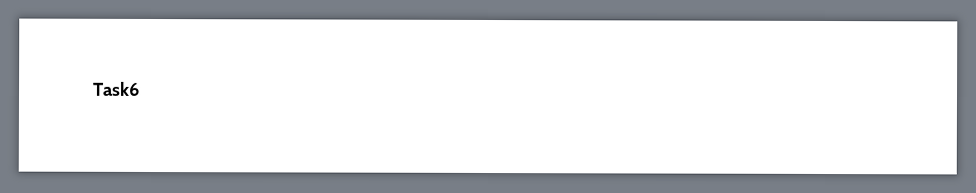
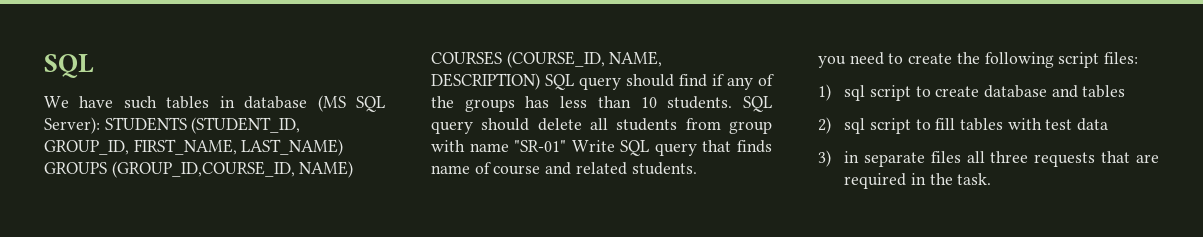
[93,81,140,96] Task6 -> [44,54,94,78] [44,95,386,112] [44,117,301,134] [44,139,344,156] [44,161,354,178] [431,51,663,68] [431,73,774,90] [431,96,772,112] [431,118,772,134] [431,140,772,156] [431,162,697,175] [818,52,1139,68] [818,84,1126,101] [818,117,1109,134] [818,150,1159,167] [844,173,992,189] SQL // We have such tables in database (MS SQL Server): STUDENTS (STUDENT_ID, GROUP_ID, FIRST_NAME, LAST_NAME) GROUPS (GROUP_ID,COURSE_ID, NAME) COURSES (COURSE_ID, NAME, DESCRIPTION) SQL query should find if any of the groups has less than 10 students. SQL query should delete all students from group with name "SR-01" Write SQL query that finds name of course and related students. // you need to create the following script files: // 1) sql script to create database and tables // 2) sql script to fill tables with test data // 3) in separate files all three requests that are required in the task.

